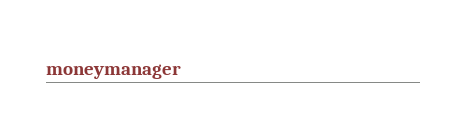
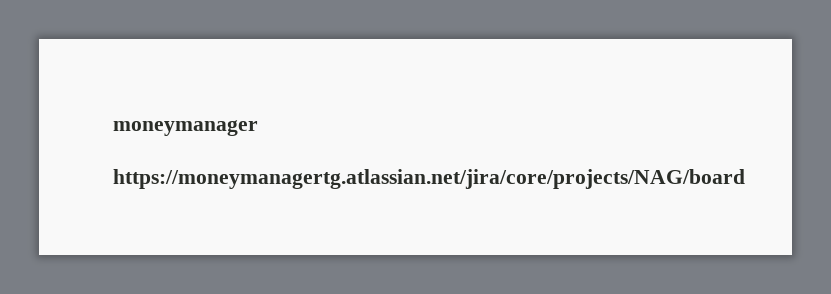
(181, 71) none -> [113,169,745,189] // https://moneymanagertg.atlassian.net/jira/core/projects/NAG/board

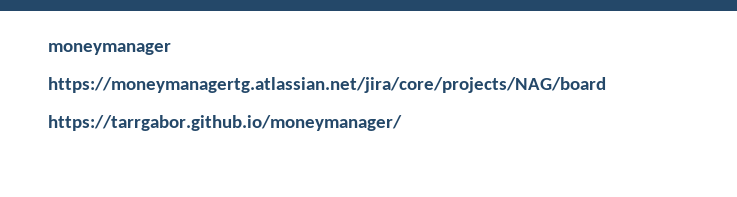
(745, 179) none -> [48,115,402,131] // https://tarrgabor.github.io/moneymanager/

